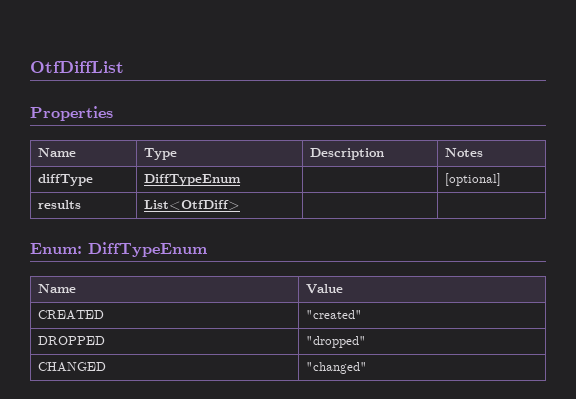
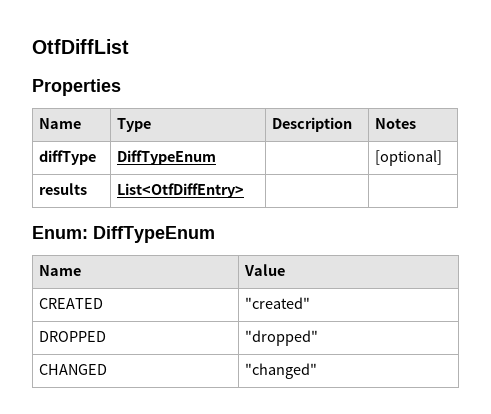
[144,200,241,210] List<OtfDiff> -> [116,183,244,198] List<OtfDiffEntry>

